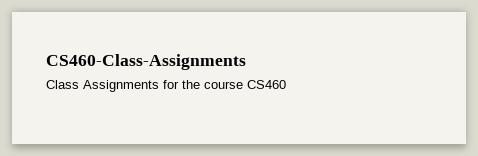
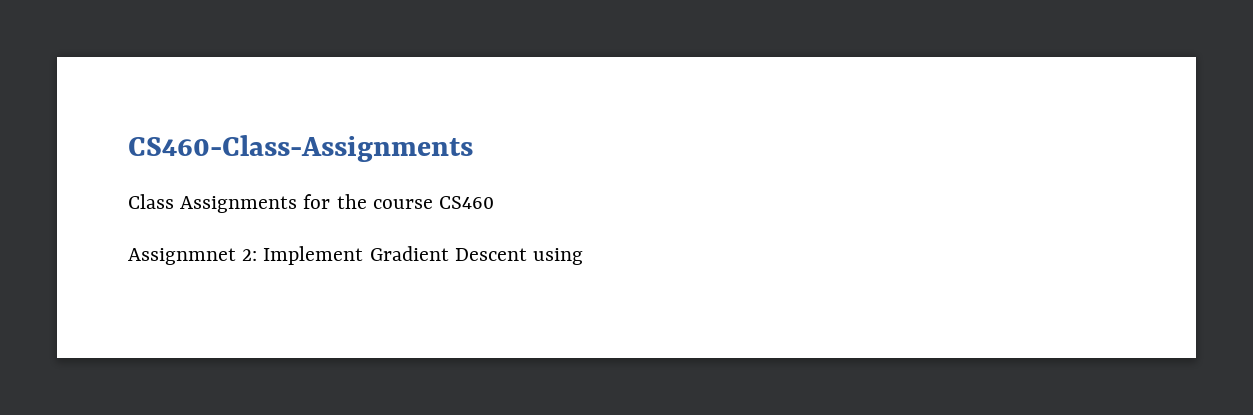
(286, 84) none -> [128,246,584,265] // Assignmnet 2: Implement Gradient Descent using

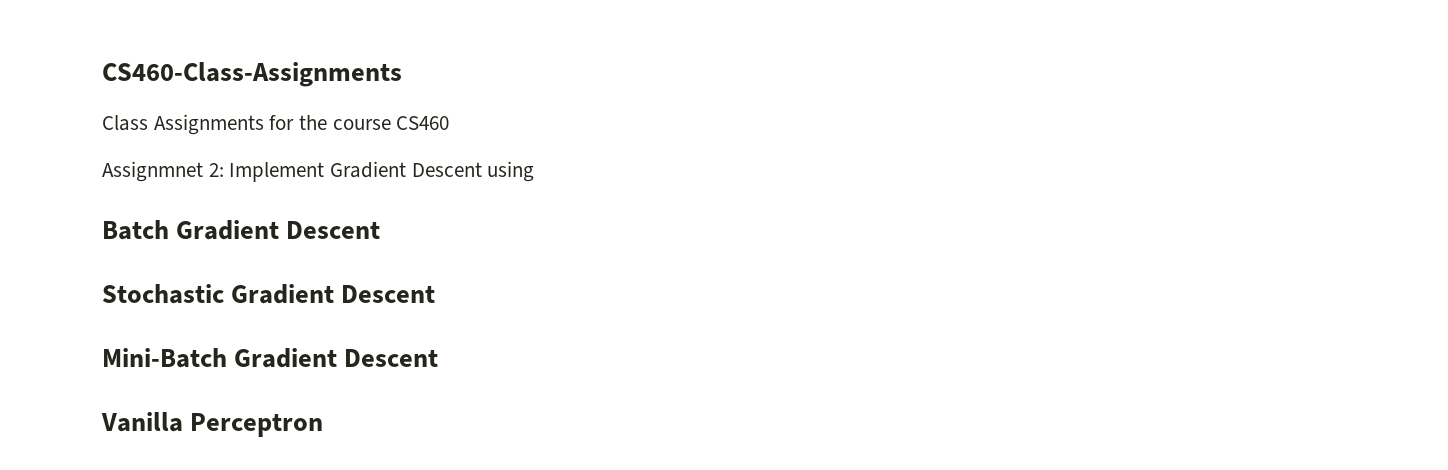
(584, 256) none -> [102,220,381,240] [102,284,436,304] [102,348,439,368] [101,412,324,437] // Batch Gradient Descent // Stochastic Gradient Descent // Mini-Batch Gradient Descent // Vanilla Perceptron

